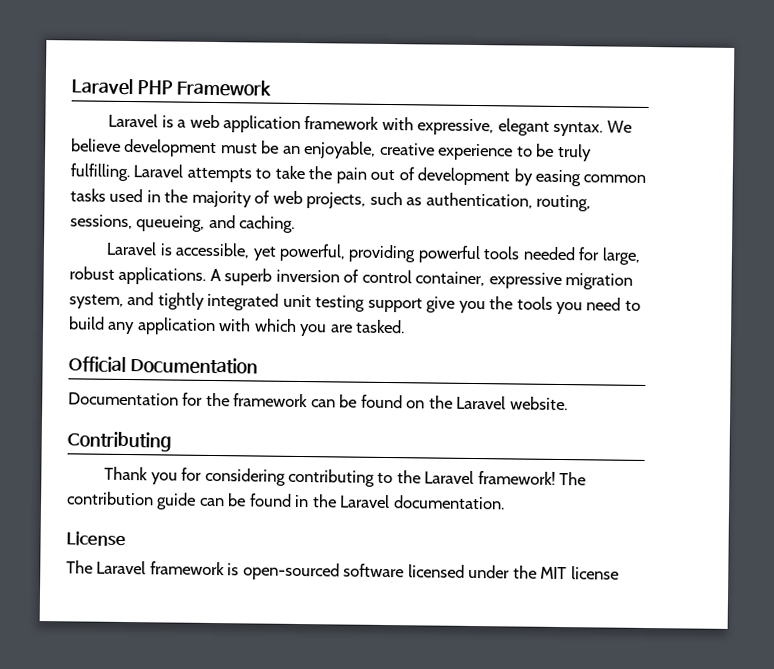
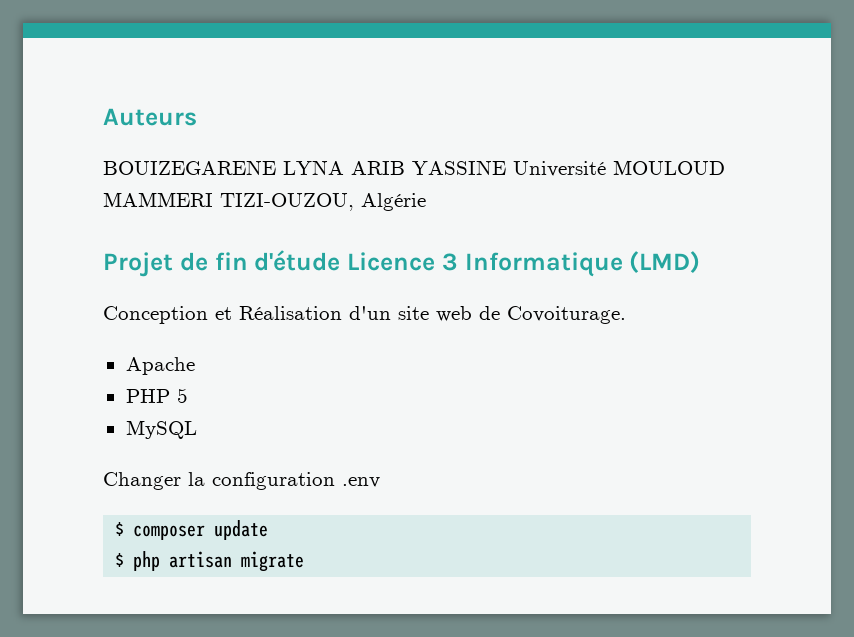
[71,78,272,97] [108,113,632,137] [71,138,592,162] [70,163,647,187] [70,188,592,212] [70,214,296,233] [106,241,641,265] [69,266,634,290] [69,292,641,315] [69,316,406,337] [68,356,258,375] [68,392,568,411] [67,431,172,452] [104,466,587,487] [67,491,505,510] [66,531,126,547] [66,560,619,581] Laravel PHP Framework // Laravel is a web application framework with expressive, elegant syntax. We believe development must be an enjoyable, creative experience to be truly fulfilling. Laravel attempts to take the pain out of development by easing common tasks used in the majority of web projects, such as authentication, routing, sessions, queueing, and caching. // Laravel is accessible, yet powerful, providing powerful tools needed for large, robust applications. A superb inversion of control container, expressive migration system, and tightly integrated unit testing support give you the tools you need to build any application with which you are tasked. // Official Documentation // Documentation for the framework can be found on the Laravel website. // Contributing // Thank you for considering contributing to the Laravel framework! The contribution guide can be found in the Laravel documentation. // License // The Laravel framework is open-sourced software licensed under the MIT license -> [103,108,197,126] [103,160,725,177] [103,192,426,211] [103,250,701,277] [103,306,626,324] [125,357,195,375] [125,388,188,403] [125,420,197,439] [103,472,380,490] [115,520,269,540] [115,551,305,572] Auteurs // BOUIZEGARENE LYNA ARIB YASSINE Université MOULOUD MAMMERI TIZI-OUZOU, Algérie // Projet de fin d'étude Licence 3 Informatique (LMD) // Conception et Réalisation d'un site web de Covoiturage. // Apache // PHP 5 // MySQL // Changer la configuration .env // $ composer update // $ php artisan migrate

